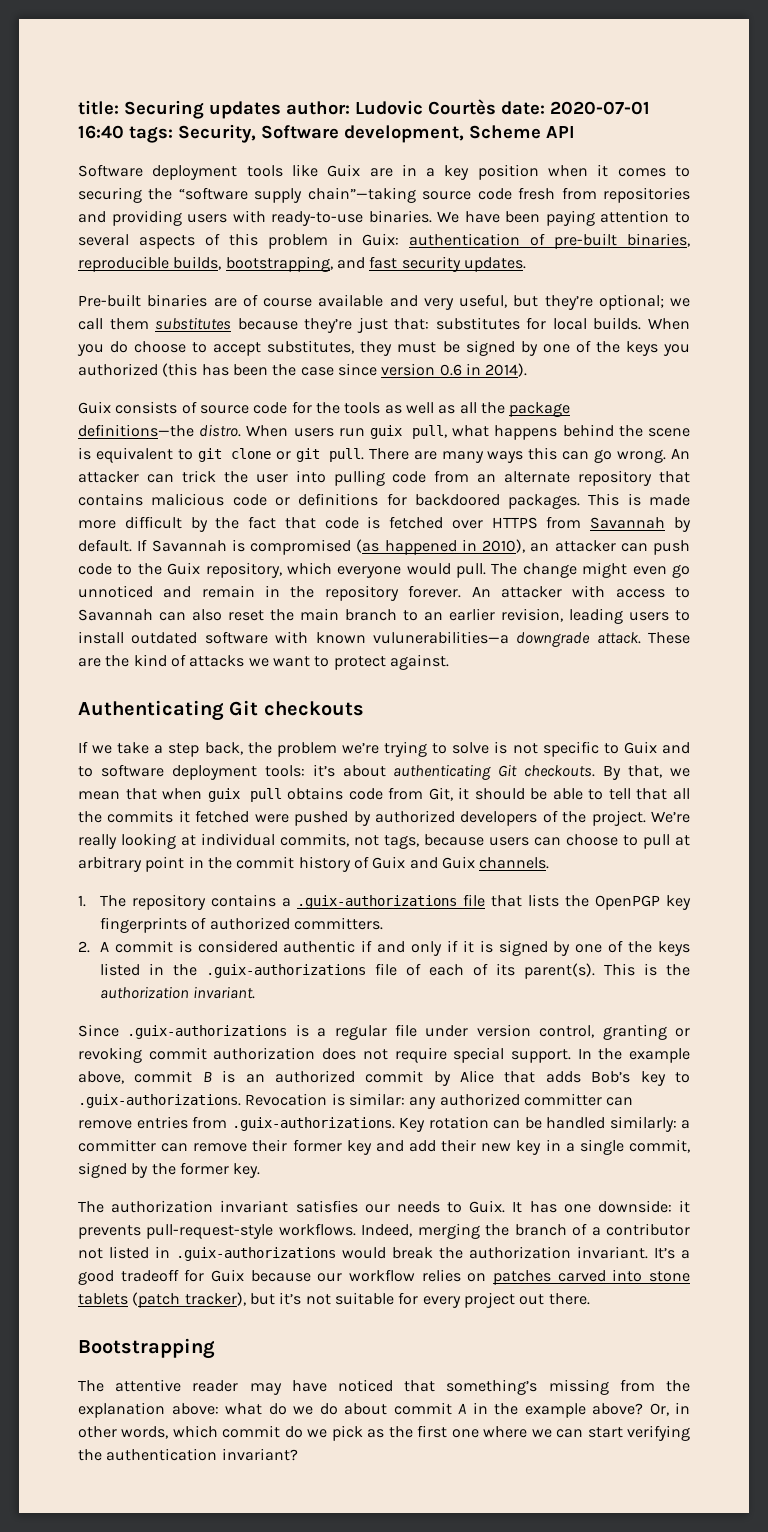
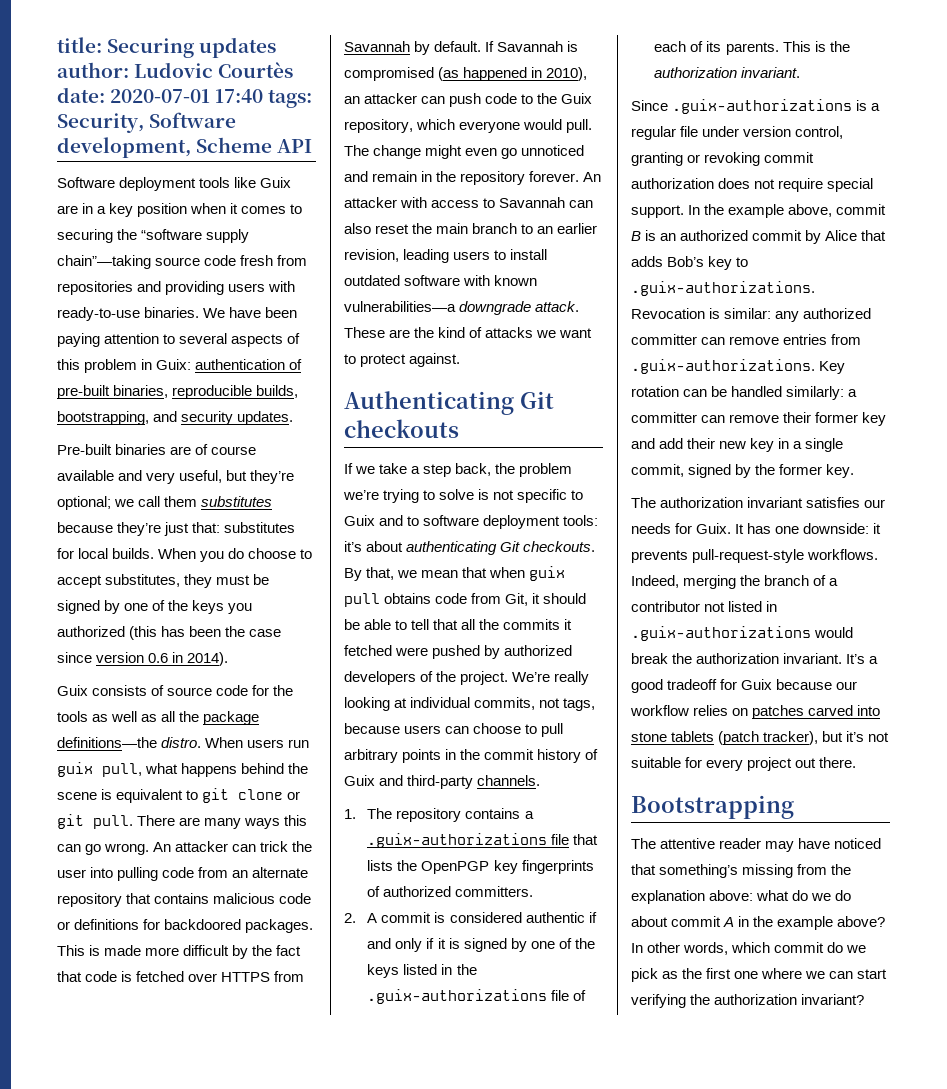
[78,125,124,139] 16:40 -> [215,89,264,103] 17:40
[369,256,398,269] fast -> (178, 416) none
[372,631,509,644] vulunerabilities—a -> [344,301,456,312] vulnerabilities—a
[675,835,690,846] [78,856,185,872] at arbitrary point -> [344,749,442,763] arbitrary points
[441,856,475,869] Guix -> [407,775,474,789] third-party
[523,963,595,979] parent(s). -> [725,42,779,55] parents.
[447,1202,463,1213] to -> [675,523,693,534] for
[649,1402,690,1416] Or, in -> [631,943,643,953] In
[106,1448,218,1461] authentication -> [714,994,798,1005] authorization

